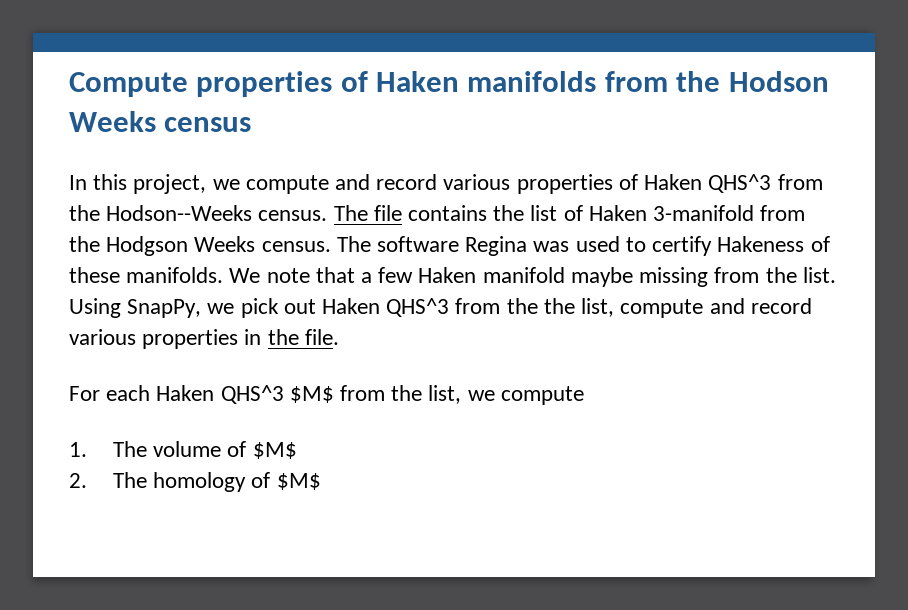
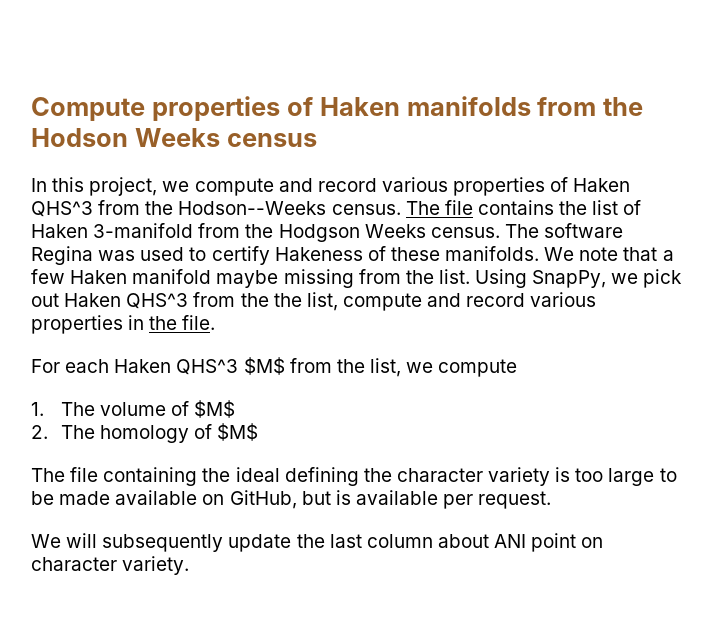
(321, 481) none -> [31,467,677,486] [31,490,552,509] [31,533,604,552] [31,556,190,575] // The file containing the ideal defining the character variety is too large to be made available on GitHub, but is available per request. // We will subsequently update the last column about ANI point on character variety.

